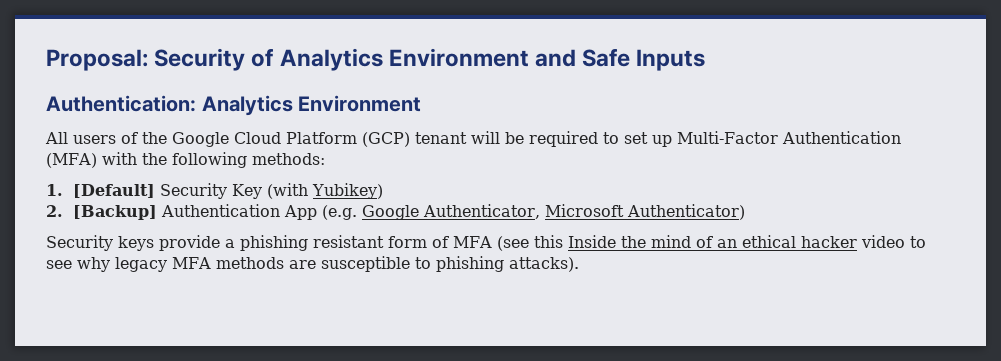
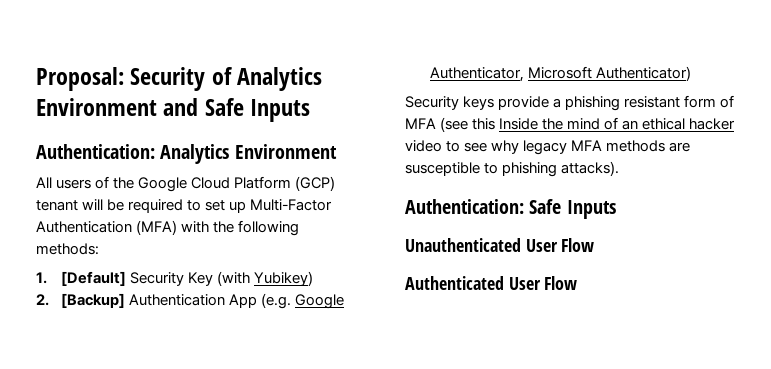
(579, 264) none -> [405,199,616,219] [405,238,595,252] [405,276,578,290] // Authentication: Safe Inputs // Unauthenticated User Flow // Authenticated User Flow

